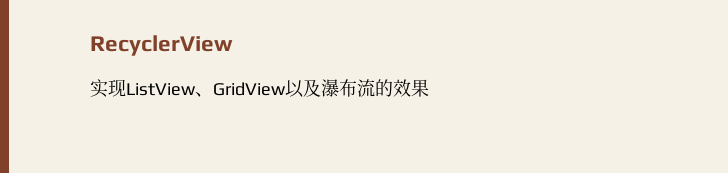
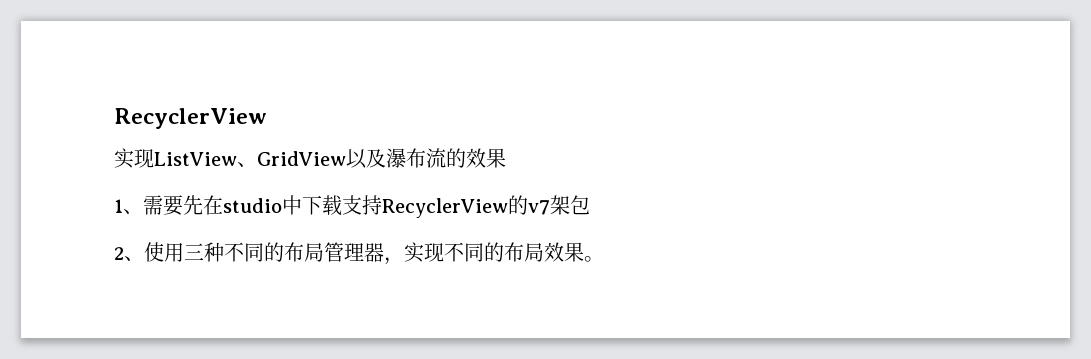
(429, 88) none -> [114,195,590,218] [114,242,604,265] // 1、需要先在studio中下载支持RecyclerView的v7架包 // 2、使用三种不同的布局管理器，实现不同的布局效果。

